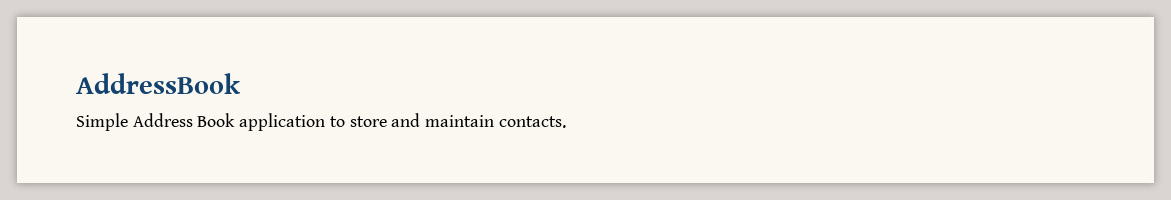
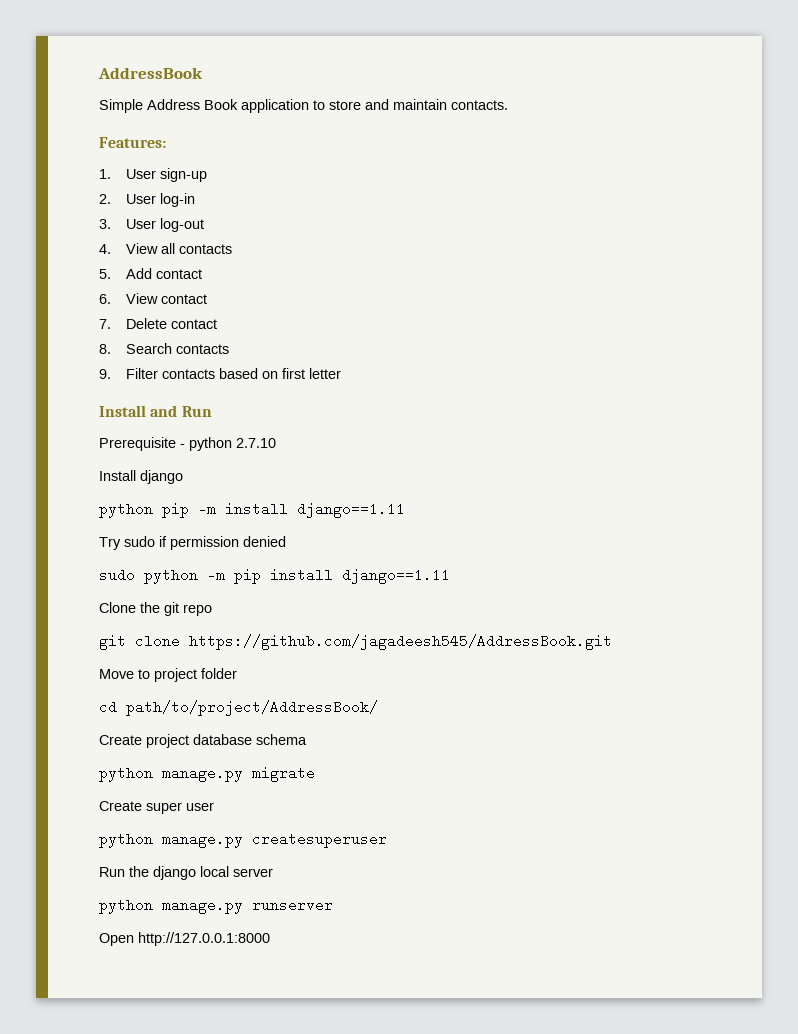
(566, 122) none -> [99,137,166,148] [99,168,207,182] [99,193,195,207] [99,218,204,232] [99,243,232,254] [99,268,202,279] [99,293,207,304] [99,318,217,329] [99,343,229,354] [99,368,341,379] [99,405,212,417] [99,437,276,451] [99,470,183,484] [99,502,405,518] [99,536,286,550] [99,568,450,584] [99,602,212,616] [99,634,612,650] [99,668,237,682] [99,700,378,716] [99,734,307,748] [99,766,315,782] [99,801,214,814] [99,832,387,848] [99,866,273,880] [99,898,333,914] [99,932,270,946] // Features: // 1. User sign-up // 2. User log-in // 3. User log-out // 4. View all contacts // 5. Add contact // 6. View contact // 7. Delete contact // 8. Search contacts // 9. Filter contacts based on first letter // Install and Run // Prerequisite - python 2.7.10 // Install django // python pip -m install django==1.11 // Try sudo if permission denied // sudo python -m pip install django==1.11 // Clone the git repo // git clone https://github.com/jagadeesh545/AddressBook.git // Move to project folder // cd path/to/project/AddressBook/ // Create project database schema // python manage.py migrate // Create super user // python manage.py createsuperuser // Run the django local server // python manage.py runserver // Open http://127.0.0.1:8000

